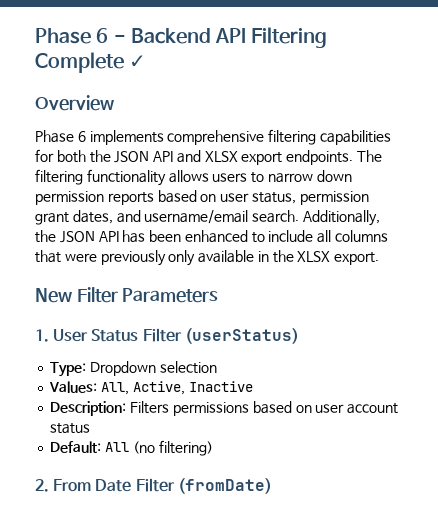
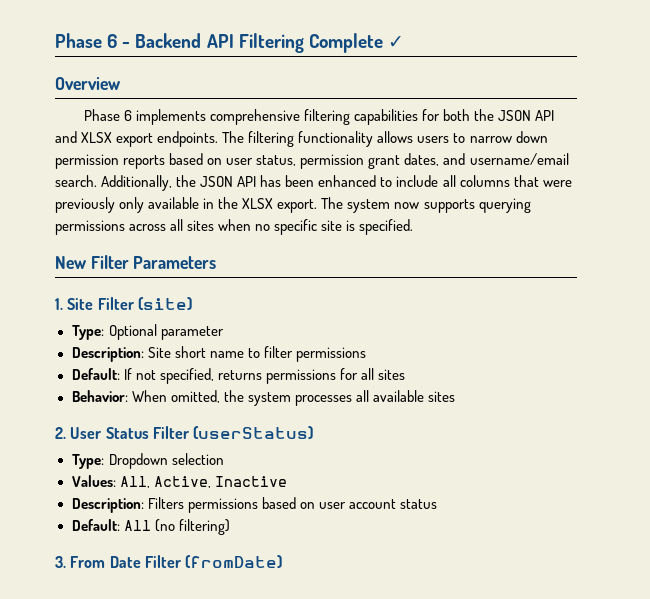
[35,287,219,303] [35,329,49,342] // New Filter Parameters // 1. -> [321,197,531,213] [55,219,414,235] [55,255,217,269] [55,297,192,310] [71,324,224,340] [71,346,366,362] [71,368,405,384] [71,390,455,406] [55,427,66,439] The system now supports querying permissions across all sites when no specific site is specified. // New Filter Parameters // 1. Site Filter (site) // Type: Optional parameter // Description: Site short name to filter permissions // Default: If not specified, returns permissions for all sites // Behavior: When omitted, the system processes all available sites // 2.
[35,479,49,492] 2. -> [55,556,66,568] 3.

